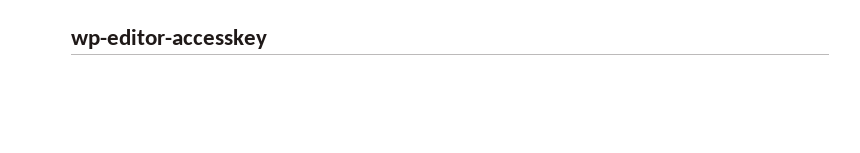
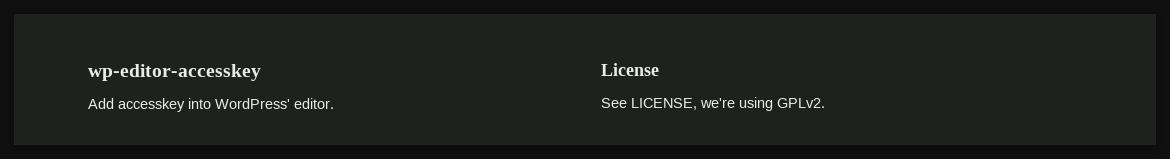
(267, 39) none -> [88,98,334,112] [601,63,659,76] [601,97,825,111] // Add accesskey into WordPress' editor. // License // See LICENSE, we're using GPLv2.

